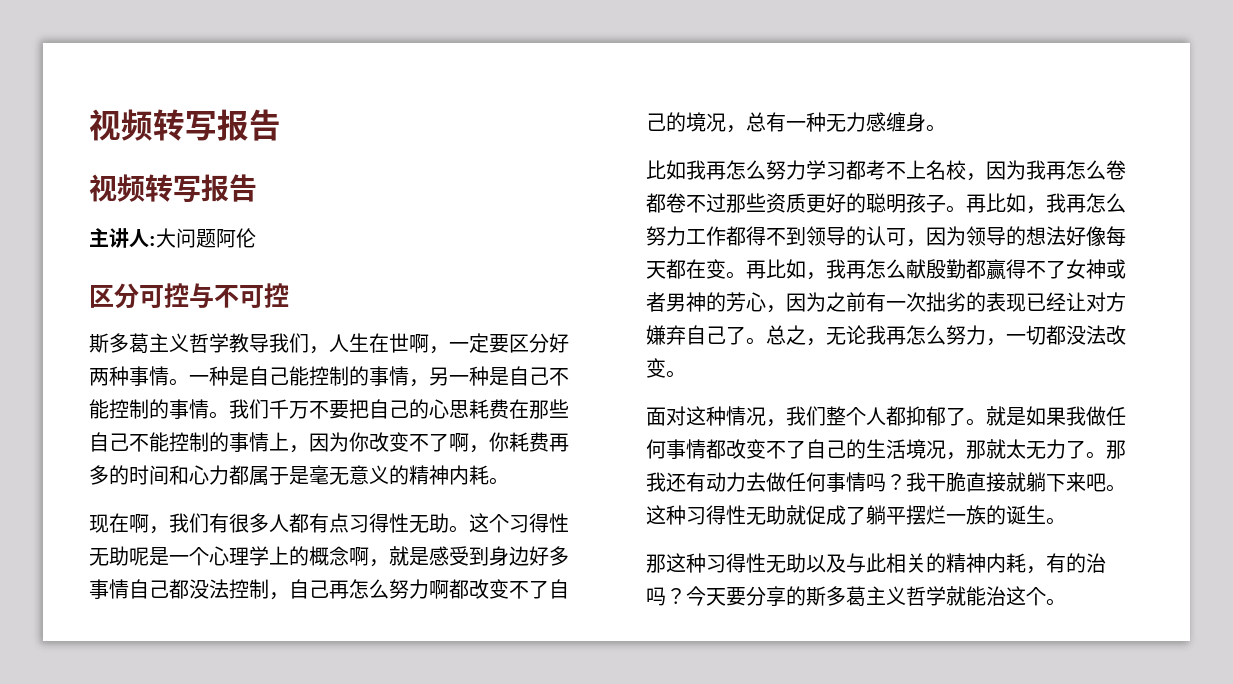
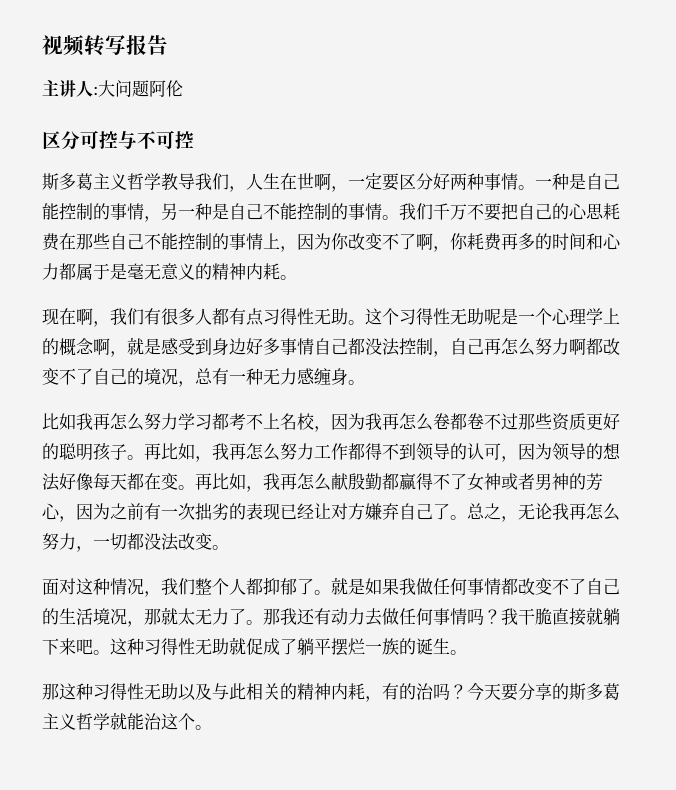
[89,109,281,141] [89,174,257,203] 视频转写报告 // 视频转写报告 -> [42,35,168,56] 视频转写报告

